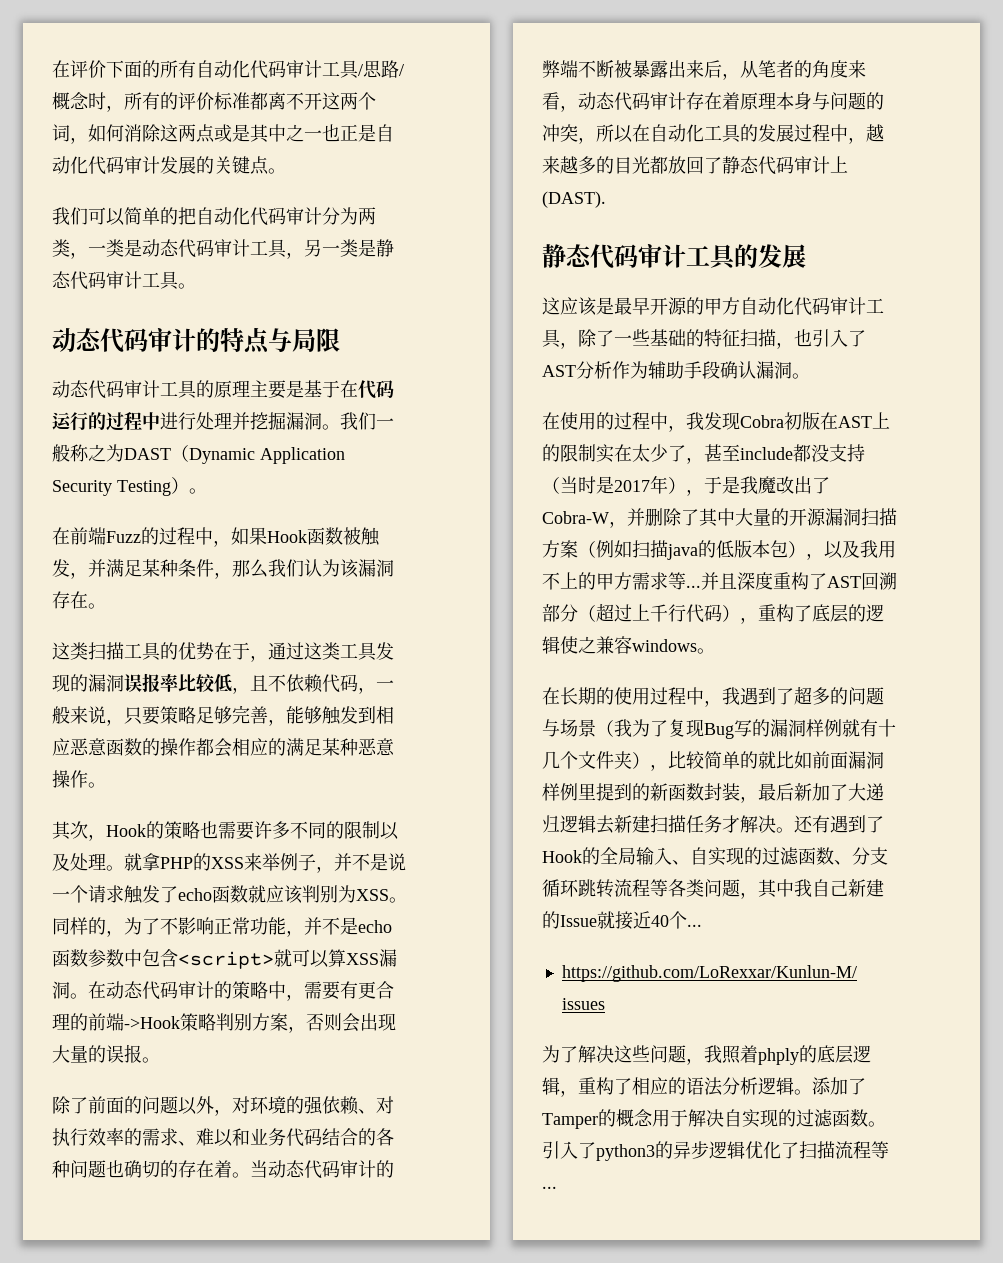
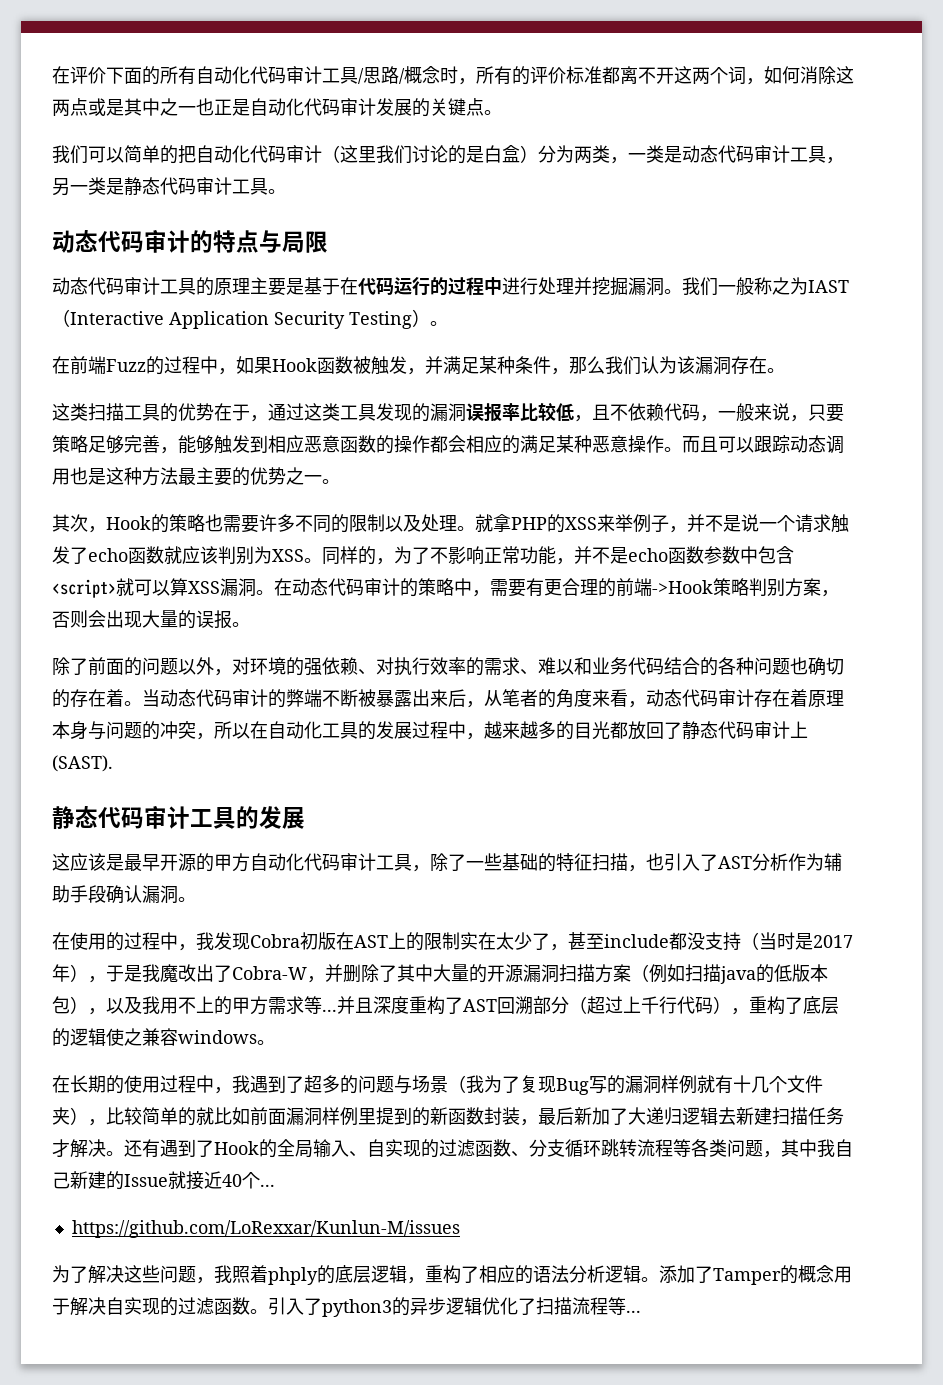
(322, 216) none -> [322,145,538,164] （这里我们讨论的是白盒）
[124,445,255,464] DAST（Dynamic -> [808,280,849,293] [52,309,164,327] IAST（Interactive
(106, 785) none -> [682,435,844,454] [52,467,340,486] 而且可以跟踪动态调用也是这种方法最主要的优势之一。
[542,191,606,208] (DAST). -> [52,755,113,772] (SAST).

